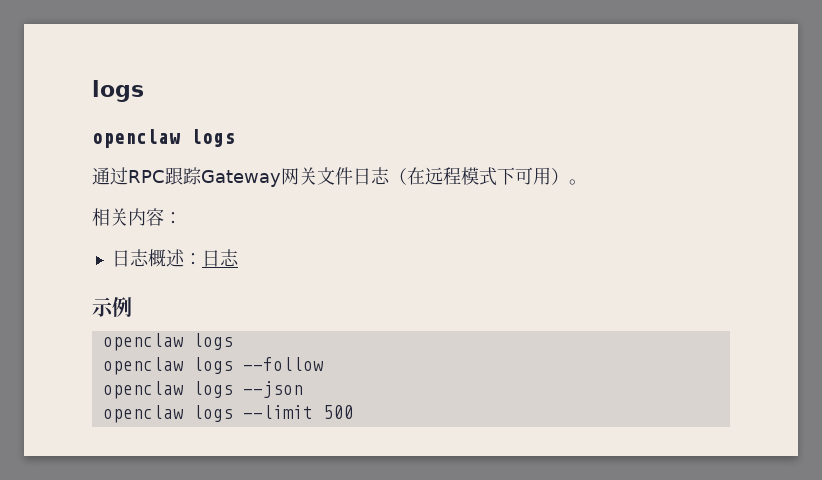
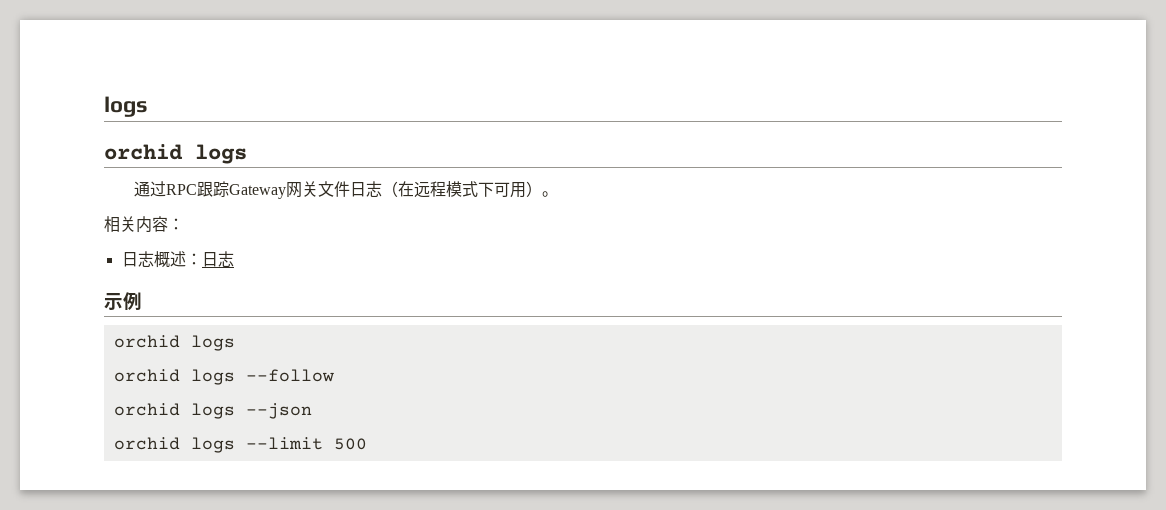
[92,80,144,102] [92,129,180,148] logs // openclaw -> [104,96,148,117] [104,144,183,160] logs // orchid
[102,333,233,351] [102,357,184,375] openclaw logs // openclaw -> [113,335,235,351] [113,369,180,382] orchid logs // orchid
[102,381,184,399] openclaw -> [113,403,180,416] orchid
[102,405,184,423] openclaw -> [113,437,180,450] orchid

